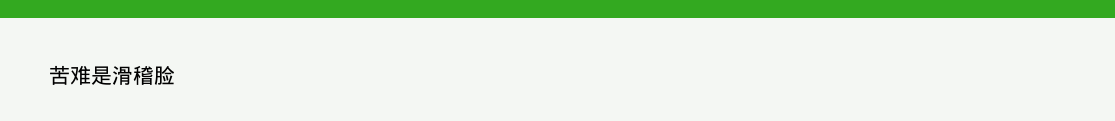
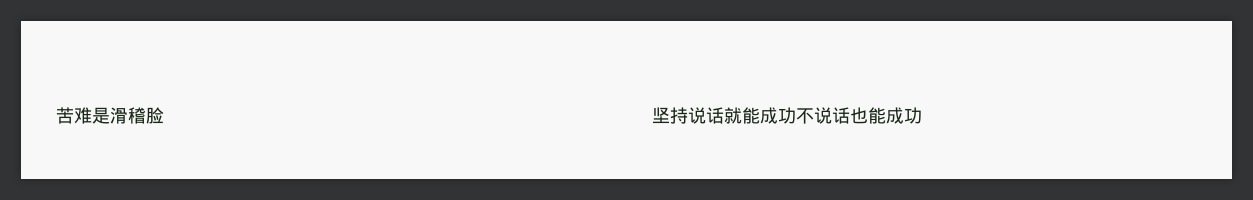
(175, 75) none -> [652,107,922,124] // 坚持说话就能成功不说话也能成功

